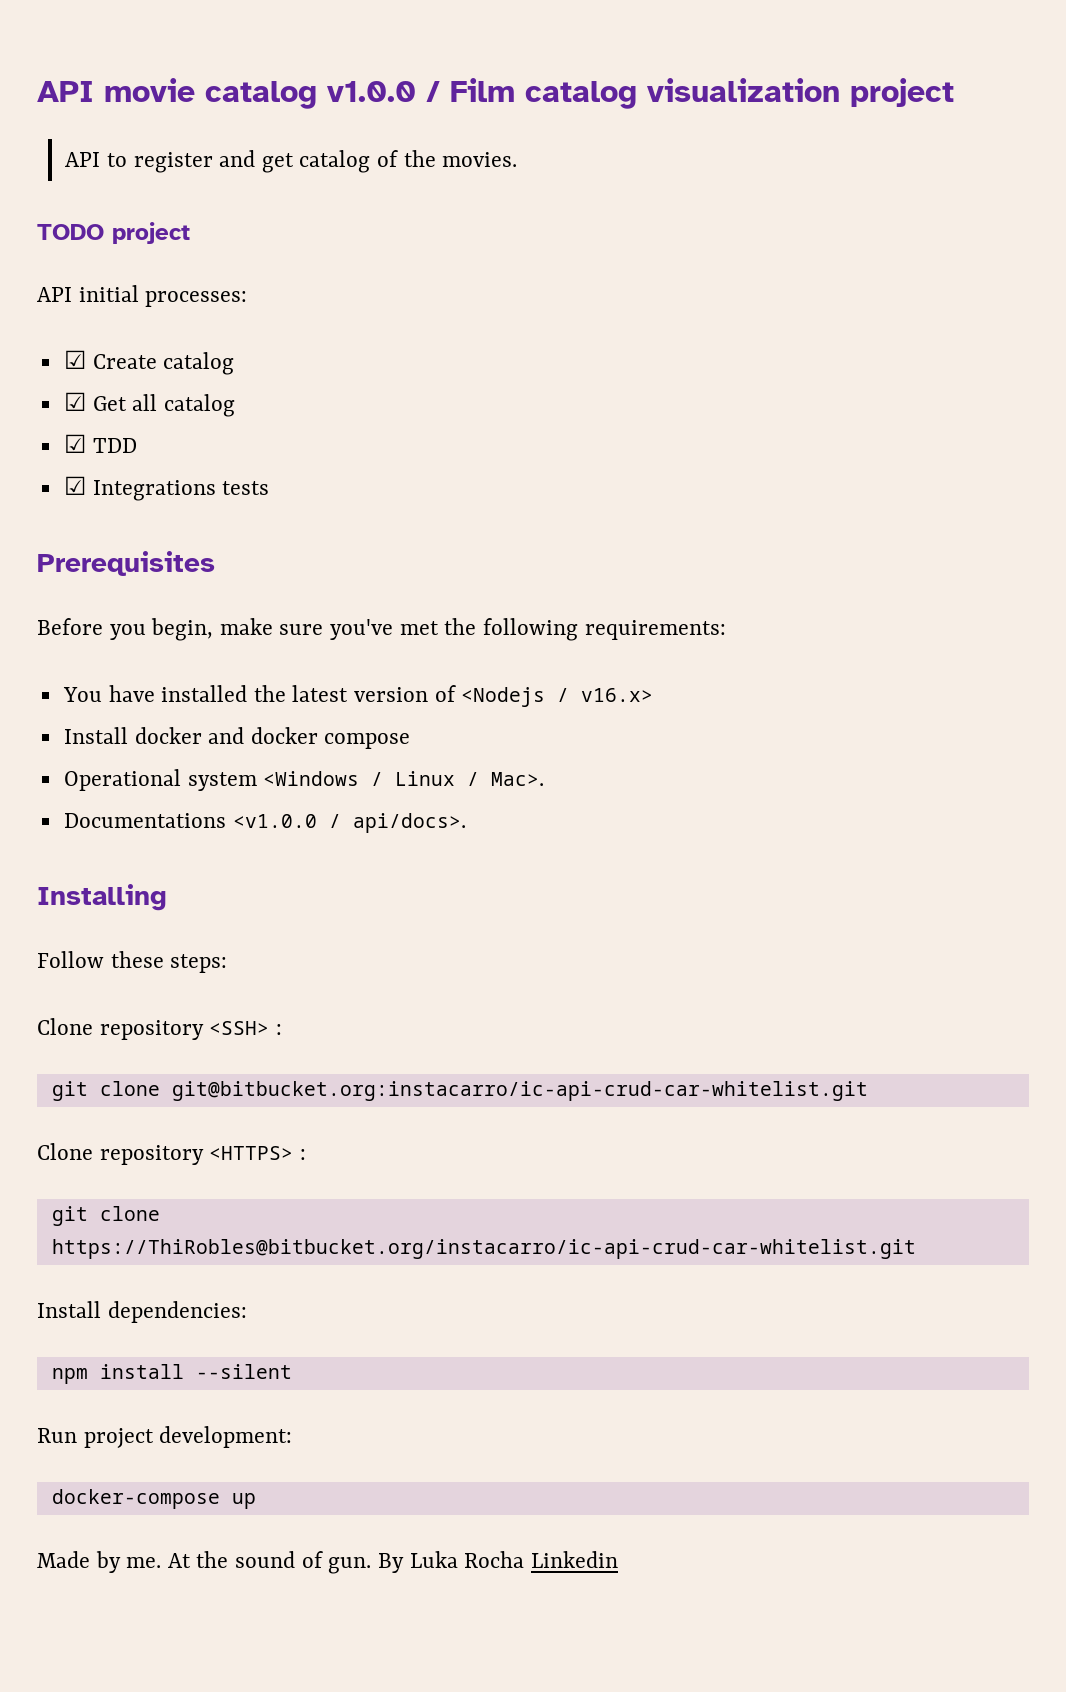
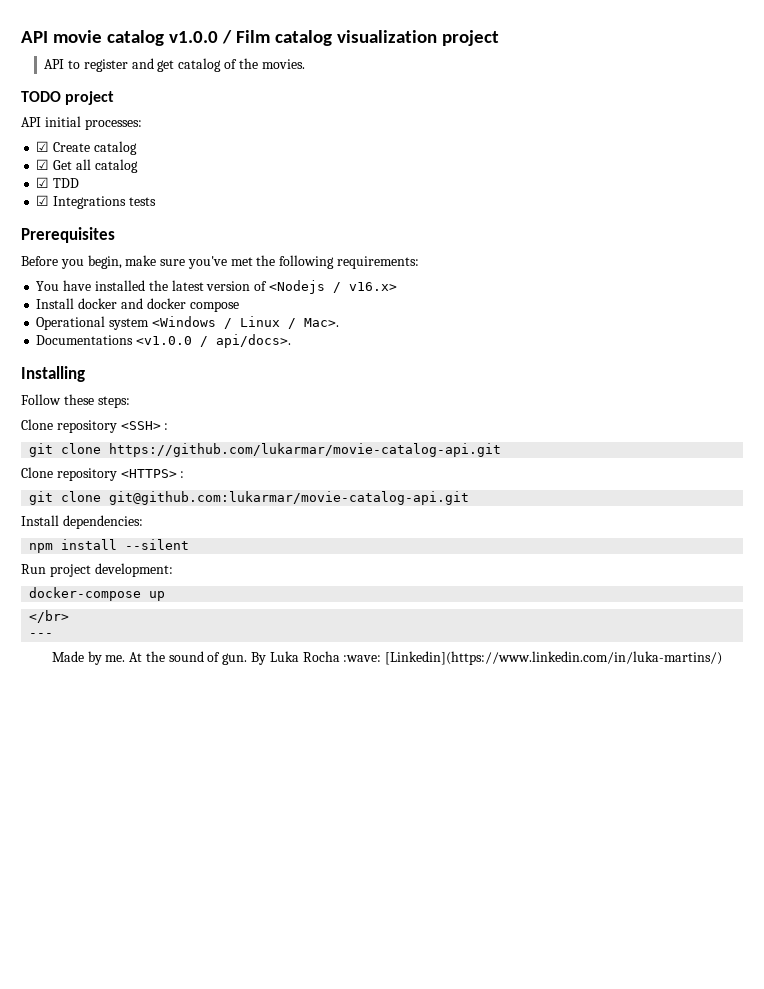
[171,1081,868,1101] git@bitbucket.org:instacarro/ic-api-crud-car-whitelist.git -> [109,443,502,457] https://github.com/lukarmar/movie-catalog-api.git
[51,1239,916,1259] https://ThiRobles@bitbucket.org/instacarro/ic-api-crud-car-whitelist.git -> [109,491,470,505] git@github.com:lukarmar/movie-catalog-api.git
(256, 1501) none -> [29,610,70,623] [29,633,54,637] // </br> // ---
[530,1551,618,1568] Linkedin -> [343,651,723,665] :wave: [Linkedin](https://www.linkedin.com/in/luka-martins/)

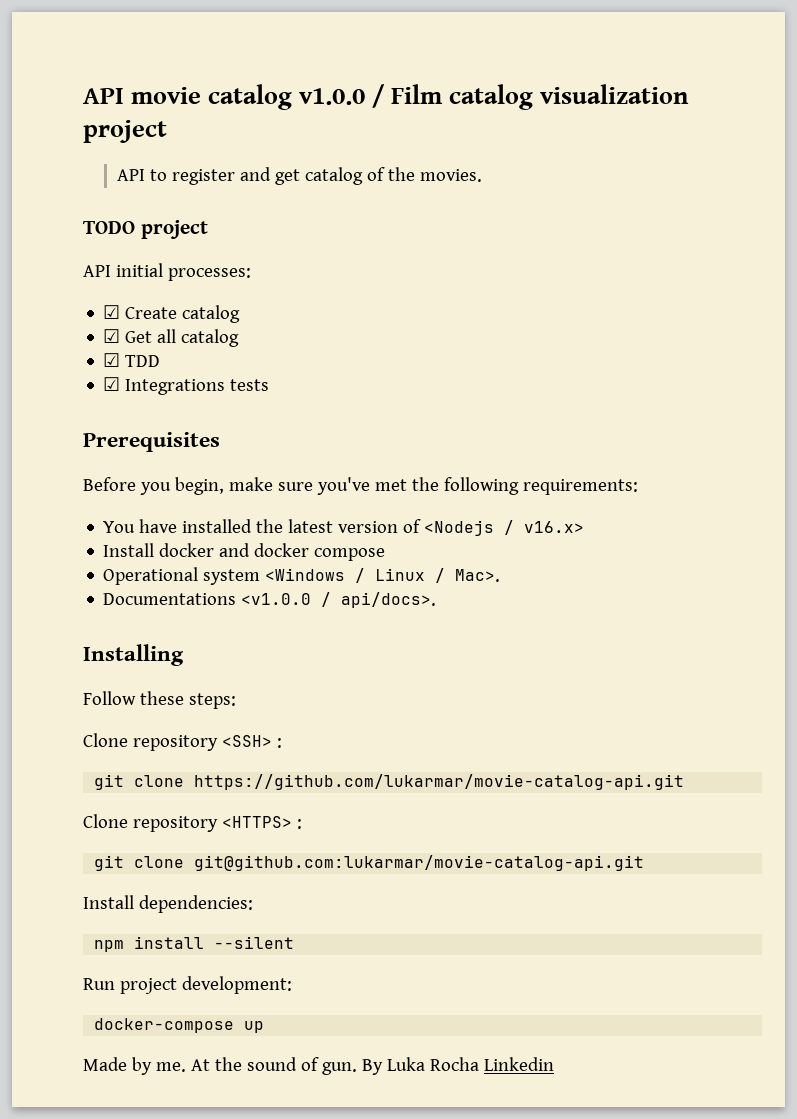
[29,610,70,623] [29,633,54,637] // </br> // --- -> (265, 1027) none
[343,651,723,665] :wave: [Linkedin](https://www.linkedin.com/in/luka-martins/) -> [483,1057,554,1071] Linkedin

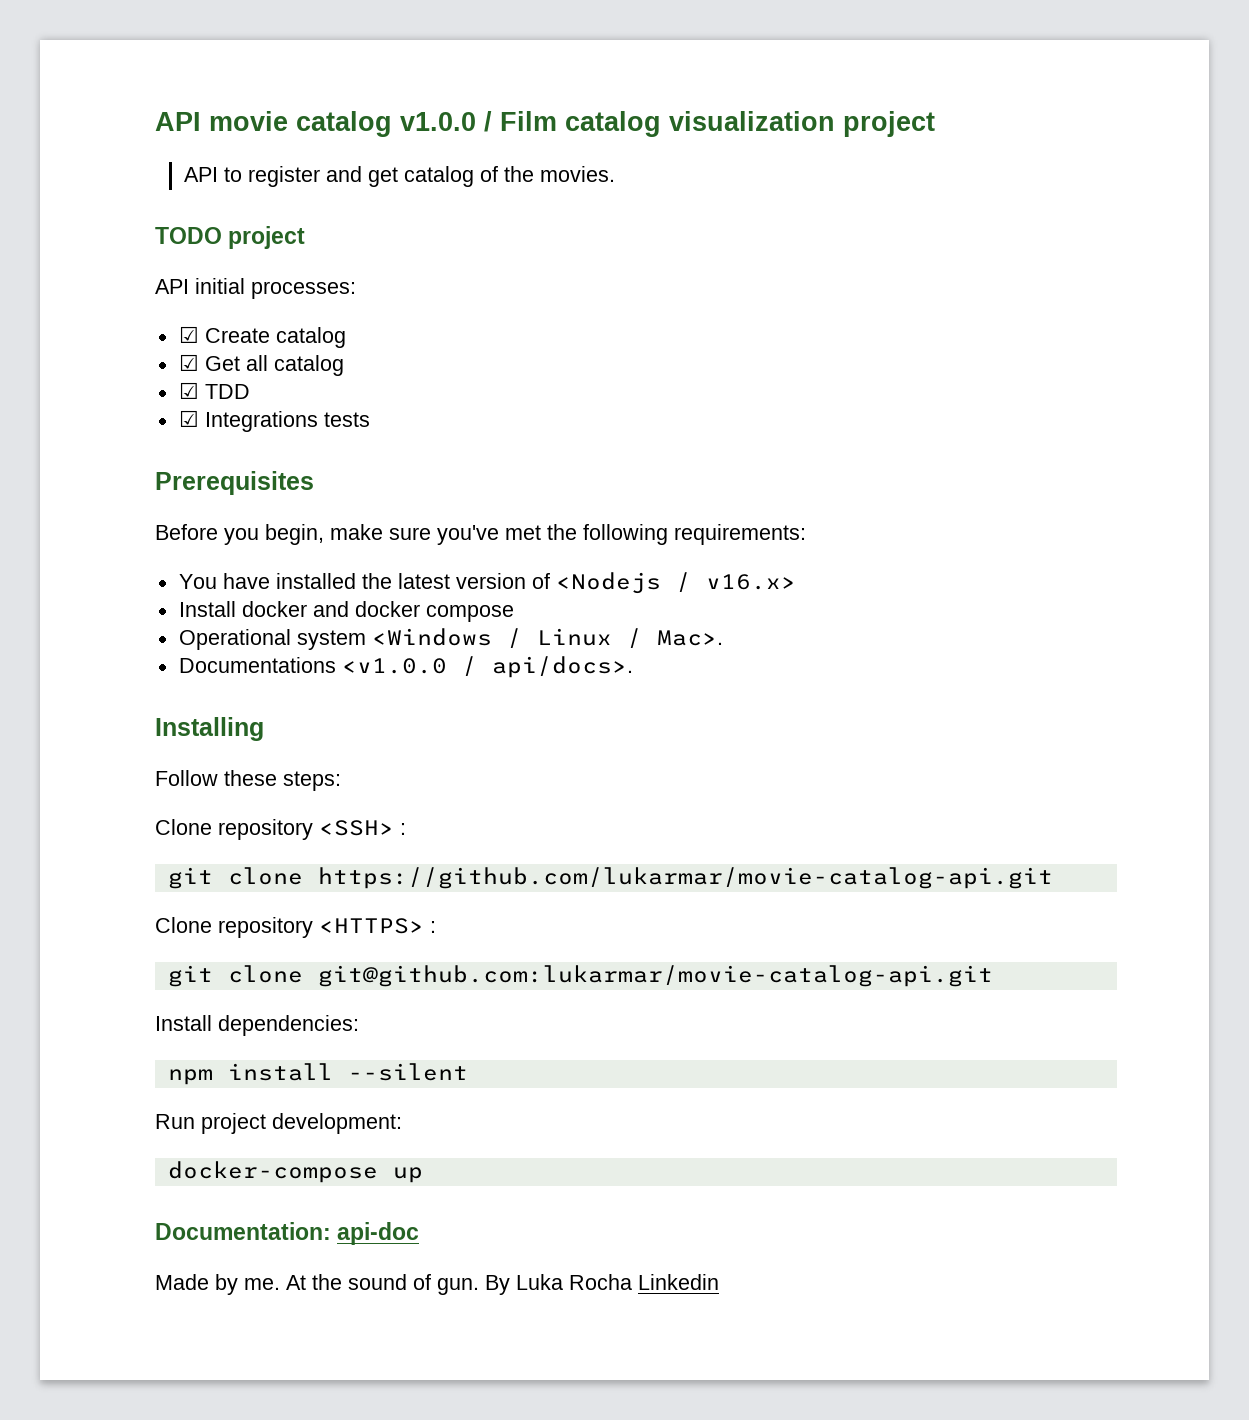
(265, 1027) none -> [155,1222,420,1245] // Documentation: api-doc

